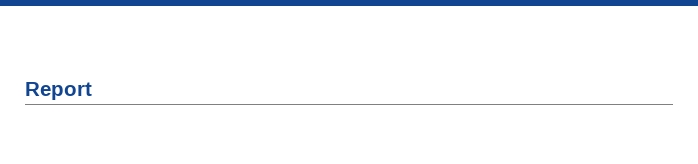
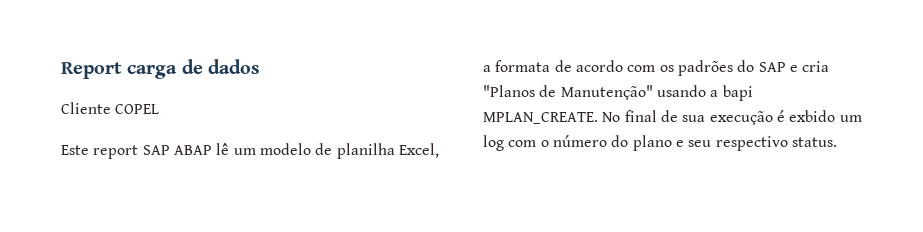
(92, 91) none -> [127,59,261,79] [61,102,160,114] [61,143,439,159] [483,60,830,76] [483,85,753,101] [483,110,862,125] [483,135,837,151] carga de dados // Cliente COPEL // Este report SAP ABAP lê um modelo de planilha Excel, a formata de acordo com os padrões do SAP e cria "Planos de Manutenção" usando a bapi MPLAN_CREATE. No final de sua execução é exbido um log com o número do plano e seu respectivo status.

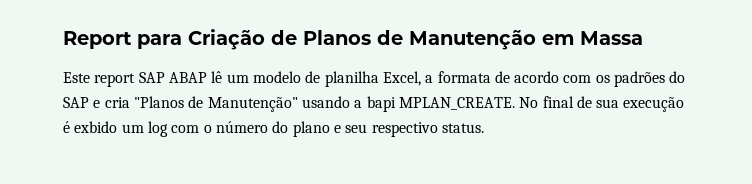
[127,59,261,79] [61,102,160,114] carga de dados // Cliente COPEL -> [137,29,643,50] para Criação de Planos de Manutenção em Massa

